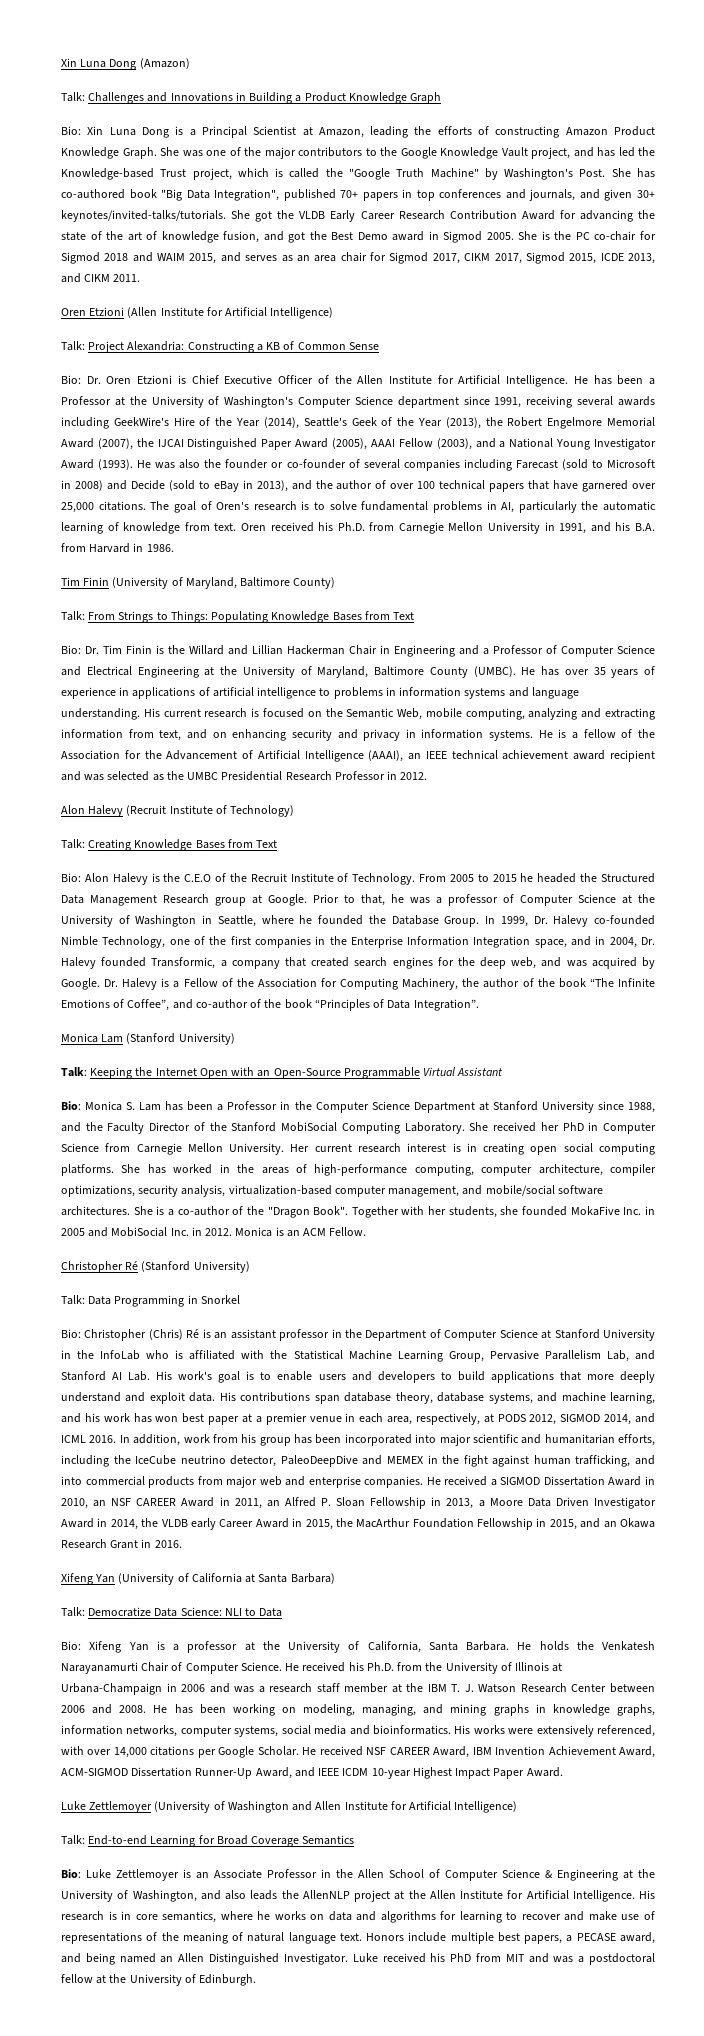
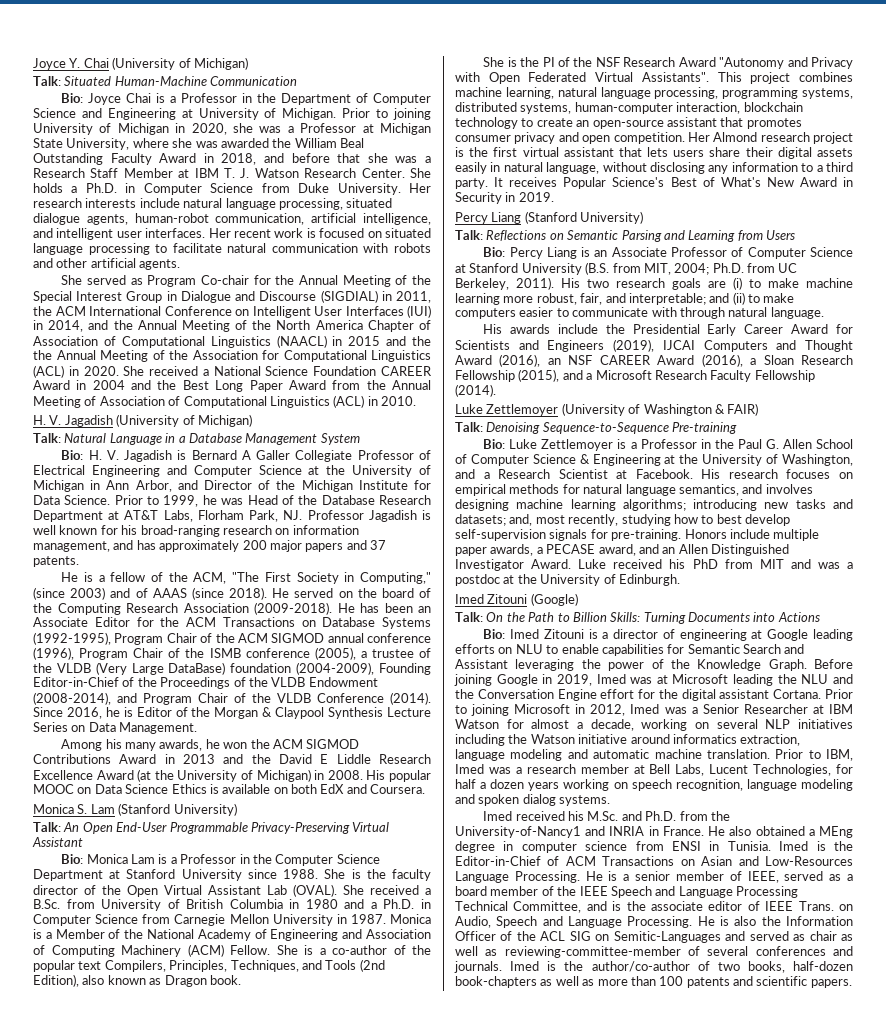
[61,58,190,70] [61,92,442,104] [61,126,655,138] [61,147,655,159] [61,168,656,180] [61,189,655,201] [61,210,655,222] [61,231,656,243] [61,252,655,264] [61,273,141,283] [61,307,334,319] [61,341,379,353] [61,375,655,387] [61,396,656,408] [61,417,655,429] [61,438,657,450] [61,459,655,471] [61,480,656,492] [61,501,656,513] [61,522,655,534] [61,543,174,553] [61,577,336,589] [61,611,415,623] [61,645,655,657] [61,666,655,678] [61,687,579,699] [61,708,655,720] [61,729,534,741] Xin Luna Dong (Amazon) // Talk: Challenges and Innovations in Building a Product Knowledge Graph // Bio: Xin Luna Dong is a Principal Scientist at Amazon, leading the efforts of constructing Amazon Product Knowledge Graph. She was one of the major contributors to the Google Knowledge Vault project, and has led the Knowledge-based Trust project, which is called the "Google Truth Machine" by Washington's Post. She has co-authored book "Big Data Integration", published 70+ papers in top conferences and journals, and given 30+ keynotes/invited-talks/tutorials. She got the VLDB Early Career Research Contribution Award for advancing the state of the art of knowledge fusion, and got the Best Demo award in Sigmod 2005. She is the PC co-chair for Sigmod 2018 and WAIM 2015, and serves as an area chair for Sigmod 2017, CIKM 2017, Sigmod 2015, ICDE 2013, and CIKM 2011. // Oren Etzioni (Allen Institute for Artificial Intelligence) // Talk: Project Alexandria: Constructing a KB of Common Sense // Bio: Dr. Oren Etzioni is Chief Executive Officer of the Allen Institute for Artificial Intelligence. He has been a Professor at the University of Washington's Computer Science department since 1991, receiving several awards including GeekWire's Hire of the Year (2014), Seattle's Geek of the Year (2013), the Robert Engelmore Memorial Award (2007), the IJCAI Distinguished Paper Award (2005), AAAI Fellow (2003), and a National Young Investigator Award (1993). He was also the founder or co-founder of several companies including Farecast (sold to Microsoft in 2008) and Decide (sold to eBay in 2013), and the author of over 100 technical papers that have garnered over 25,000 citations. The goal of Oren's research is to solve fundamental problems in AI, particularly the automatic learning of knowledge from text. Oren received his Ph.D. from Carnegie Mellon University in 1991, and his B.A. from Harvard in 1986. // Tim Finin (University of Maryland, Baltimore County) // Talk: From Strings to Things: Populating Knowledge Bases from Text // Bio: Dr. Tim Finin is the Willard and Lillian Hackerman Chair in Engineering and a Professor of Computer Science and Electrical Engineering at the University of Maryland, Baltimore County (UMBC). He has over 35 years of experience in applications of artificial intelligence to problems in information systems and language understanding. His current research is focused on the Semantic Web, mobile computing, analyzing and extracting information from text, and on enhancing security and privacy in information systems. -> [33,57,248,70] [33,76,298,86] [61,93,431,105] [33,108,432,120] [33,123,431,135] [33,138,364,150] [33,153,432,165] [33,168,431,178] [33,183,432,195] [33,198,393,210] [33,213,431,225] [33,228,431,240] [33,243,431,255] [33,258,181,270] [61,275,431,287] [33,290,432,303] [33,305,431,318] [33,320,432,332] [33,335,431,348] [33,350,431,362] [33,365,432,378] [33,380,432,392] [33,395,416,408] [33,414,252,427] [33,433,360,445] [61,450,432,462] [33,465,431,477] [33,480,431,492] [33,495,432,507] [33,510,432,522] [33,525,359,537] [33,540,386,552] [33,556,79,567] Joyce Y. Chai (University of Michigan) // Talk: Situated Human-Machine Communication // Bio: Joyce Chai is a Professor in the Department of Computer Science and Engineering at University of Michigan. Prior to joining University of Michigan in 2020, she was a Professor at Michigan State University, where she was awarded the William Beal Outstanding Faculty Award in 2018, and before that she was a Research Staff Member at IBM T. J. Watson Research Center. She holds a Ph.D. in Computer Science from Duke University. Her research interests include natural language processing, situated dialogue agents, human-robot communication, artificial intelligence, and intelligent user interfaces. Her recent work is focused on situated language processing to facilitate natural communication with robots and other artificial agents. // She served as Program Co-chair for the Annual Meeting of the Special Interest Group in Dialogue and Discourse (SIGDIAL) in 2011, the ACM International Conference on Intelligent User Interfaces (IUI) in 2014, and the Annual Meeting of the North America Chapter of Association of Computational Linguistics (NAACL) in 2015 and the the Annual Meeting of the Association for Computational Linguistics (ACL) in 2020. She received a National Science Foundation CAREER Award in 2004 and the Best Long Paper Award from the Annual Meeting of Association of Computational Linguistics (ACL) in 2010. // H. V. Jagadish (University of Michigan) // Talk: Natural Language in a Database Management System // Bio: H. V. Jagadish is Bernard A Galler Collegiate Professor of Electrical Engineering and Computer Science at the University of Michigan in Ann Arbor, and Director of the Michigan Institute for Data Science. Prior to 1999, he was Head of the Database Research Department at AT&T Labs, Florham Park, NJ. Professor Jagadish is well known for his broad-ranging research on information management, and has approximately 200 major papers and 37 patents. //
[61,750,655,762] [61,771,428,781] [61,805,295,817] [61,839,278,851] [61,873,656,885] [61,894,655,906] [61,915,655,927] [61,936,655,948] [61,957,655,969] [61,978,655,990] [61,999,479,1011] [61,1033,98,1043] Association for the Advancement of Artificial Intelligence (AAAI), an IEEE technical achievement award recipient and was selected as the UMBC Presidential Research Professor in 2012. // Alon Halevy (Recruit Institute of Technology) // Talk: Creating Knowledge Bases from Text // Bio: Alon Halevy is the C.E.O of the Recruit Institute of Technology. From 2005 to 2015 he headed the Structured Data Management Research group at Google. Prior to that, he was a professor of Computer Science at the University of Washington in Seattle, where he founded the Database Group. In 1999, Dr. Halevy co-founded Nimble Technology, one of the first companies in the Enterprise Information Integration space, and in 2004, Dr. Halevy founded Transformic, a company that created search engines for the deep web, and was acquired by Google. Dr. Halevy is a Fellow of the Association for Computing Machinery, the author of the book “The Infinite Emotions of Coffee”, and co-author of the book “Principles of Data Integration”. // Monica -> [193,572,432,584] [33,587,432,600] [33,602,431,615] [33,617,431,629] [33,632,431,645] [33,647,432,660] [33,662,431,675] [33,677,378,689] [33,692,431,705] [33,707,431,719] [33,722,198,734] [61,739,360,751] [33,754,431,764] [33,769,432,782] [33,784,426,794] [33,804,88,814] ACM, "The First Society in Computing," (since 2003) and of AAAS (since 2018). He served on the board of the Computing Research Association (2009-2018). He has been an Associate Editor for the ACM Transactions on Database Systems (1992-1995), Program Chair of the ACM SIGMOD annual conference (1996), Program Chair of the ISMB conference (2005), a trustee of the VLDB (Very Large DataBase) foundation (2004-2009), Founding Editor-in-Chief of the Proceedings of the VLDB Endowment (2008-2014), and Program Chair of the VLDB Conference (2014). Since 2016, he is Editor of the Morgan & Claypool Synthesis Lecture Series on Data Management. // Among his many awards, he won the ACM SIGMOD Contributions Award in 2013 and the David E Liddle Research Excellence Award (at the University of Michigan) in 2008. His popular MOOC on Data Science Ethics is available on both EdX and Coursera. // Monica S.
[90,1067,420,1079] Keeping the Internet Open with an Open-Source Programmable -> [63,822,350,834] An Open End-User Programmable Privacy-Preserving
[126,1101,214,1111] S. Lam has been -> [131,854,168,864] Lam is
[628,1102,655,1113] [61,1122,584,1134] 1988, and the Faculty Director of the Stanford MobiSocial Computing Laboratory. She received her PhD -> [283,869,432,881] [33,884,431,897] [33,899,415,911] 1988. She is the faculty director of the Open Virtual Assistant Lab (OVAL). She received a B.Sc. from University of British Columbia in 1980 and a Ph.D.
[229,1143,655,1155] [61,1164,656,1176] [61,1185,603,1197] [61,1206,130,1216] University. Her current research interest is in creating open social computing platforms. She has worked in the areas of high-performance computing, computer architecture, compiler optimizations, security analysis, virtualization-based computer management, and mobile/social software architectures. -> [272,914,431,926] [33,929,432,941] [33,944,270,957] University in 1987. Monica is a Member of the National Academy of Engineering and Association of Computing Machinery (ACM) Fellow.
[267,1206,655,1218] [61,1227,367,1237] [61,1261,250,1273] [61,1295,240,1307] [61,1329,427,1341] "Dragon Book". Together with her students, she founded MokaFive Inc. in 2005 and MobiSocial Inc. in 2012. Monica is an ACM Fellow. // Christopher Ré (Stanford University) // Talk: Data Programming in Snorkel // Bio: Christopher (Chris) Ré is an assistant professor in the Department -> [33,959,385,972] [33,974,241,987] [483,57,853,69] [455,72,853,84] [455,87,853,99] [455,102,803,114] [455,117,802,129] [455,132,853,144] [455,147,853,159] [455,162,853,174] [455,177,854,189] [455,192,554,204] [455,211,644,224] [455,230,795,242] [483,247,728,259] popular text Compilers, Principles, Techniques, and Tools (2nd Edition), also known as Dragon book. // She is the PI of the NSF Research Award "Autonomy and Privacy with Open Federated Virtual Assistants". This project combines machine learning, natural language processing, programming systems, distributed systems, human-computer interaction, blockchain technology to create an open-source assistant that promotes consumer privacy and open competition. Her Almond research project is the first virtual assistant that lets users share their digital assets easily in natural language, without disclosing any information to a third party. It receives Popular Science's Best of What's New Award in Security in 2019. // Percy Liang (Stanford University) // Talk: Reflections on Semantic Parsing and Learning from Users // Bio: Percy Liang is an Associate Professor
[61,1350,655,1362] [61,1371,655,1383] [61,1392,655,1404] [61,1413,656,1425] [61,1434,655,1446] [61,1455,655,1467] [61,1476,656,1488] [61,1497,656,1509] [61,1518,656,1530] [61,1539,182,1549] [61,1573,335,1585] [61,1607,283,1617] [61,1641,655,1653] [61,1662,563,1674] [61,1683,655,1695] [61,1704,655,1716] [61,1725,656,1737] [61,1746,655,1758] [61,1767,563,1779] in the InfoLab who is affiliated with the Statistical Machine Learning Group, Pervasive Parallelism Lab, and Stanford AI Lab. His work's goal is to enable users and developers to build applications that more deeply understand and exploit data. His contributions span database theory, database systems, and machine learning, and his work has won best paper at a premier venue in each area, respectively, at PODS 2012, SIGMOD 2014, and ICML 2016. In addition, work from his group has been incorporated into major scientific and humanitarian efforts, including the IceCube neutrino detector, PaleoDeepDive and MEMEX in the fight against human trafficking, and into commercial products from major web and enterprise companies. He received a SIGMOD Dissertation Award in 2010, an NSF CAREER Award in 2011, an Alfred P. Sloan Fellowship in 2013, a Moore Data Driven Investigator Award in 2014, the VLDB early Career Award in 2015, the MacArthur Foundation Fellowship in 2015, and an Okawa Research Grant in 2016. // Xifeng Yan (University of California at Santa Barbara) // Talk: Democratize Data Science: NLI to Data // Bio: Xifeng Yan is a professor at the University of California, Santa Barbara. He holds the Venkatesh Narayanamurti Chair of Computer Science. He received his Ph.D. from the University of Illinois at Urbana-Champaign in 2006 and was a research staff member at the IBM T. J. Watson Research Center between 2006 and 2008. He has been working on modeling, managing, and mining graphs in knowledge graphs, information networks, computer systems, social media and bioinformatics. His works were extensively referenced, with over 14,000 citations per Google Scholar. He received NSF CAREER Award, IBM Invention Achievement Award, ACM-SIGMOD Dissertation Runner-Up Award, and IEEE ICDM 10-year Highest Impact Paper Award. -> [585,262,798,275] [455,277,853,290] [455,292,795,305] [455,307,824,319] [483,324,853,336] [455,339,853,352] [455,354,853,367] [455,369,815,382] [455,384,496,397] (B.S. from MIT, 2004; Ph.D. from UC Berkeley, 2011). His two research goals are (i) to make machine learning more robust, fair, and interpretable; and (ii) to make computers easier to communicate with through natural language. // His awards include the Presidential Early Career Award for Scientists and Engineers (2019), IJCAI Computers and Thought Award (2016), an NSF CAREER Award (2016), a Sloan Research Fellowship (2015), and a Microsoft Research Faculty Fellowship (2014).
[292,1801,518,1813] [61,1835,355,1847] and Allen Institute for Artificial Intelligence) // Talk: End-to-end Learning for Broad Coverage Semantics -> [714,403,759,416] [455,422,738,434] & FAIR) // Talk: Denoising Sequence-to-Sequence Pre-training
[196,1869,353,1879] an Associate Professor in the -> [630,439,779,449] a Professor in the Paul G.
[225,1890,655,1902] [61,1911,655,1923] [61,1932,362,1944] also leads the AllenNLP project at the Allen Institute for Artificial Intelligence. His research is in core semantics, where he works on data and algorithms for learning to recover and make use of representations of the meaning of natural language text. -> [483,469,853,479] [455,484,813,496] [455,499,853,511] [455,514,790,526] [455,529,682,541] a Research Scientist at Facebook. His research focuses on empirical methods for natural language semantics, and involves designing machine learning algorithms; introducing new tasks and datasets; and, most recently, studying how to best develop self-supervision signals for pre-training.
[497,1932,563,1944] best papers, -> [455,544,534,556] paper awards,
[85,1953,156,1965] being named -> (659, 549) none
[283,1953,348,1965] Investigator. -> [455,559,572,571] Investigator Award.
[589,1953,655,1965] [61,1974,93,1983] postdoctoral fellow -> [455,574,500,586] postdoc
(257, 1980) none -> [455,593,578,606] [455,612,820,624] [483,629,853,641] [455,644,805,656] [455,659,853,671] [454,674,853,686] [455,689,853,701] [455,704,853,716] [455,719,853,731] [455,734,801,746] [455,749,853,761] [455,764,853,776] [455,779,853,791] [455,794,611,806] [483,811,730,821] [455,826,853,838] [455,841,853,853] [455,856,853,866] [455,871,853,883] [455,886,798,898] [455,901,853,913] [455,916,853,928] [455,931,853,943] [455,946,853,958] [454,961,853,973] [455,976,852,988] // Imed Zitouni (Google) // Talk: On the Path to Billion Skills: Turning Documents into Actions // Bio: Imed Zitouni is a director of engineering at Google leading efforts on NLU to enable capabilities for Semantic Search and Assistant leveraging the power of the Knowledge Graph. Before joining Google in 2019, Imed was at Microsoft leading the NLU and the Conversation Engine effort for the digital assistant Cortana. Prior to joining Microsoft in 2012, Imed was a Senior Researcher at IBM Watson for almost a decade, working on several NLP initiatives including the Watson initiative around informatics extraction, language modeling and automatic machine translation. Prior to IBM, Imed was a research member at Bell Labs, Lucent Technologies, for half a dozen years working on speech recognition, language modeling and spoken dialog systems. // Imed received his M.Sc. and Ph.D. from the University-of-Nancy1 and INRIA in France. He also obtained a MEng degree in computer science from ENSI in Tunisia. Imed is the Editor-in-Chief of ACM Transactions on Asian and Low-Resources Language Processing. He is a senior member of IEEE, served as a board member of the IEEE Speech and Language Processing Technical Committee, and is the associate editor of IEEE Trans. on Audio, Speech and Language Processing. He is also the Information Officer of the ACL SIG on Semitic-Languages and served as chair as well as reviewing-committee-member of several conferences and journals. Imed is the author/co-author of two books, half-dozen book-chapters as well as more than 100 patents and scientific papers.

